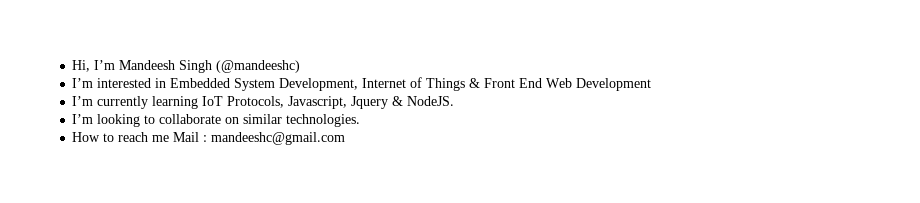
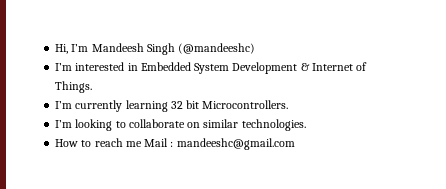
[279,77,652,91] [72,96,455,109] Development, Internet of Things & Front End Web Development // I’m currently learning IoT Protocols, Javascript, Jquery & NodeJS. -> [232,62,368,74] [55,81,93,93] [55,100,289,112] Development & Internet of Things. // I’m currently learning 32 bit Microcontrollers.

